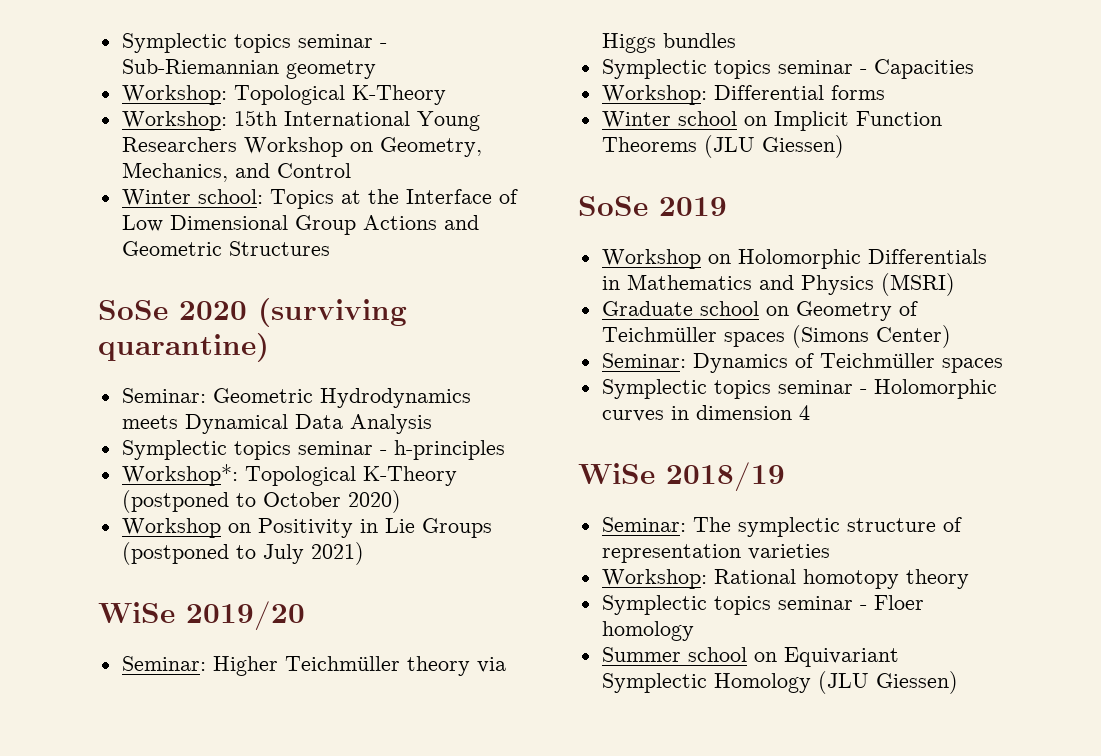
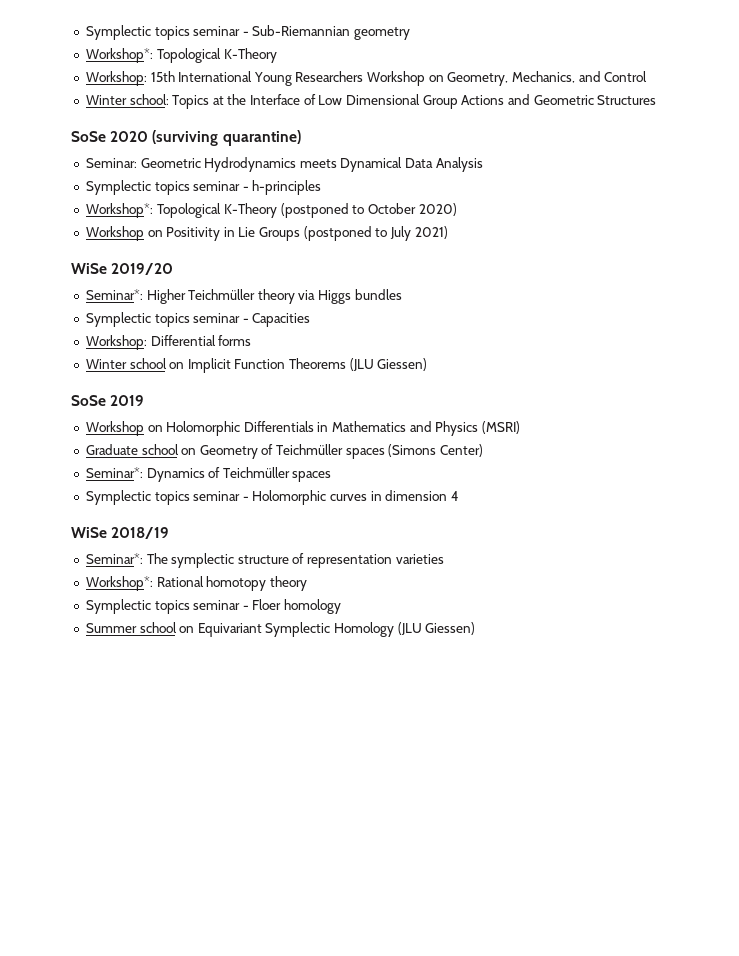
[121,85,227,105] Workshop: -> [85,48,153,63] Workshop*:
[121,656,206,671] Seminar: -> [85,289,143,300] Seminar*:
[601,353,686,368] Seminar: -> [85,467,143,478] Seminar*:
[601,517,686,532] Seminar: -> [85,553,143,564] Seminar*:
[601,569,707,589] Workshop: -> [85,576,153,591] Workshop*:

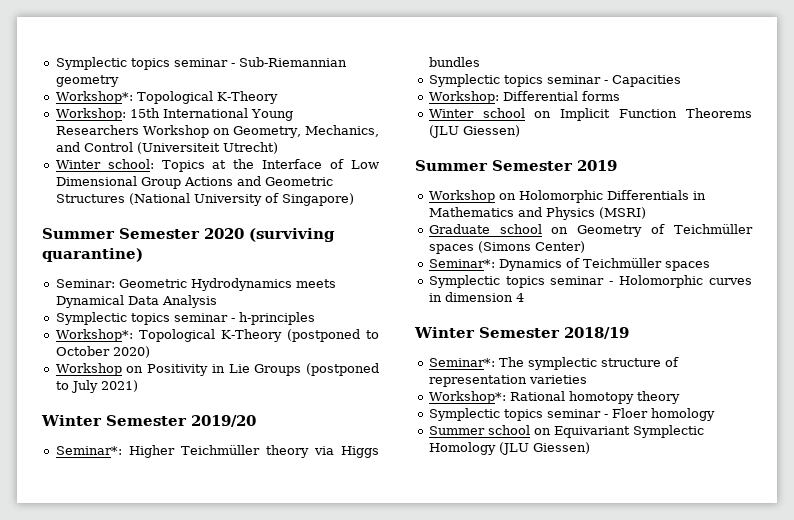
(648, 76) none -> [136,142,278,154] (Universiteit Utrecht)
[71,131,106,142] // SoSe -> [128,193,354,206] [42,228,200,239] (National University of Singapore) // Summer Semester
[71,263,107,274] WiSe -> [41,415,187,426] Winter Semester
[71,395,106,406] SoSe -> [415,160,573,171] Summer Semester
[71,527,107,538] WiSe -> [414,327,560,338] Winter Semester

